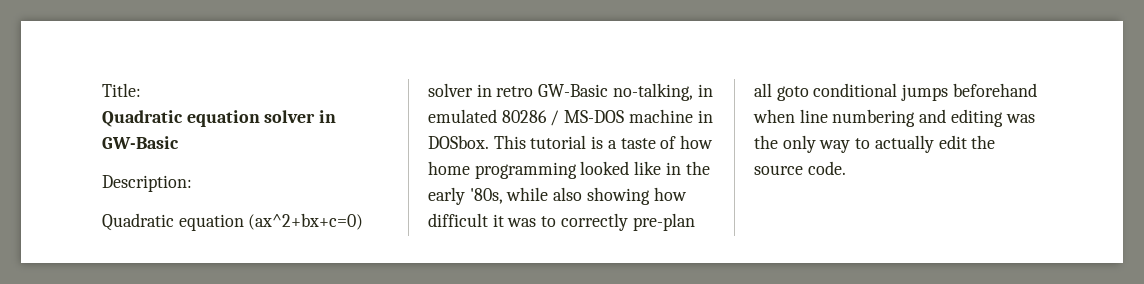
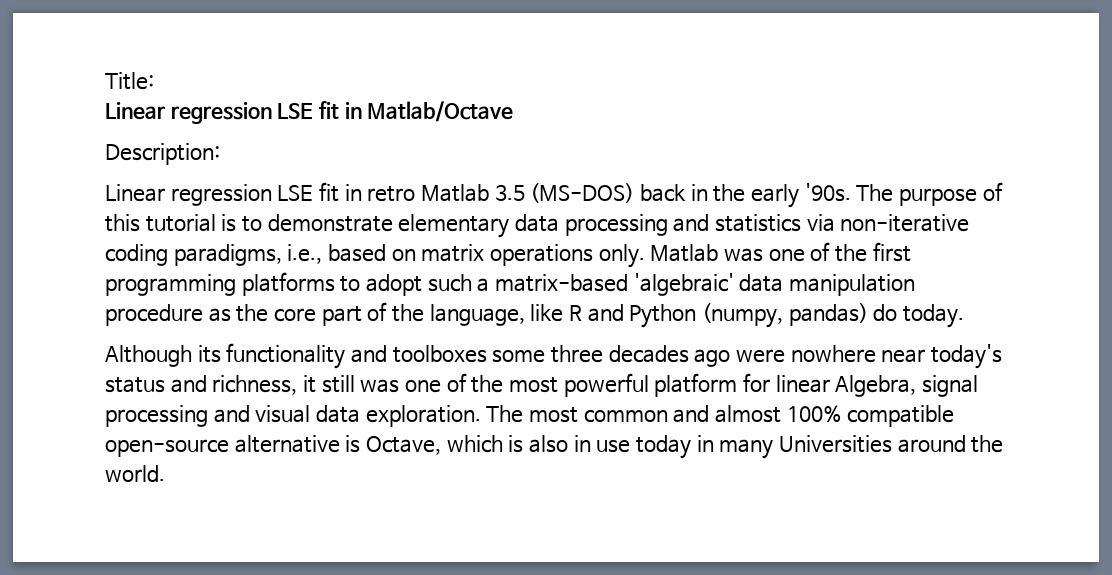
[102,110,337,127] [102,136,179,149] [102,175,192,192] [102,213,364,231] [428,83,713,101] [428,109,713,126] [428,135,714,149] [428,161,710,179] [428,187,687,205] [428,213,695,231] [754,83,1037,101] [753,109,1035,127] [754,135,996,153] [754,161,846,175] Quadratic equation solver in GW-Basic // Description: // Quadratic equation (ax^2+bx+c=0) solver in retro GW-Basic no-talking, in emulated 80286 / MS-DOS machine in DOSbox. This tutorial is a taste of how home programming looked like in the early '80s, while also showing how difficult it was to correctly pre-plan all goto conditional jumps beforehand when line numbering and editing was the only way to actually edit the source code. -> [105,101,514,124] [105,143,220,165] [105,182,1003,208] [105,214,970,238] [105,242,911,268] [105,272,915,296] [105,302,964,328] [105,343,1002,369] [105,373,978,397] [105,405,955,427] [105,435,1004,459] [105,465,165,482] Linear regression LSE fit in Matlab/Octave // Description: // Linear regression LSE fit in retro Matlab 3.5 (MS-DOS) back in the early '90s. The purpose of this tutorial is to demonstrate elementary data processing and statistics via non-iterative coding paradigms, i.e., based on matrix operations only. Matlab was one of the first programming platforms to adopt such a matrix-based 'algebraic' data manipulation procedure as the core part of the language, like R and Python (numpy, pandas) do today. // Although its functionality and toolboxes some three decades ago were nowhere near today's status and richness, it still was one of the most powerful platform for linear Algebra, signal processing and visual data exploration. The most common and almost 100% compatible open-source alternative is Octave, which is also in use today in many Universities around the world.

